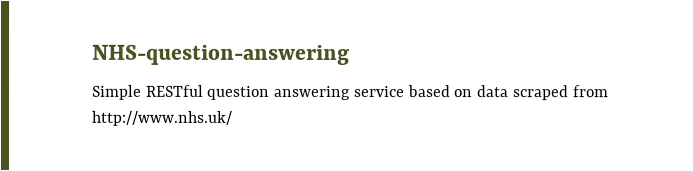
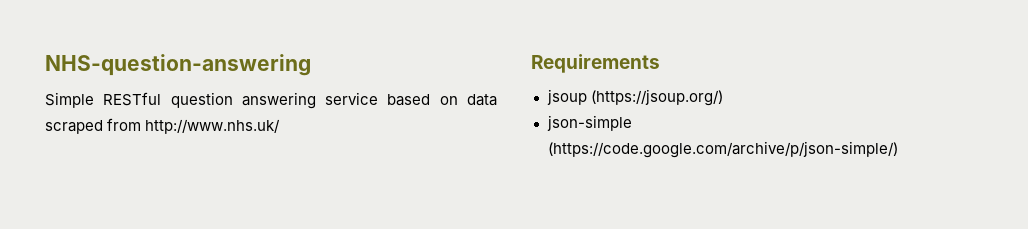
(232, 118) none -> [531,54,660,73] [546,89,723,106] [546,115,632,131] [547,141,898,158] // Requirements // jsoup (https://jsoup.org/) // json-simple (https://code.google.com/archive/p/json-simple/)

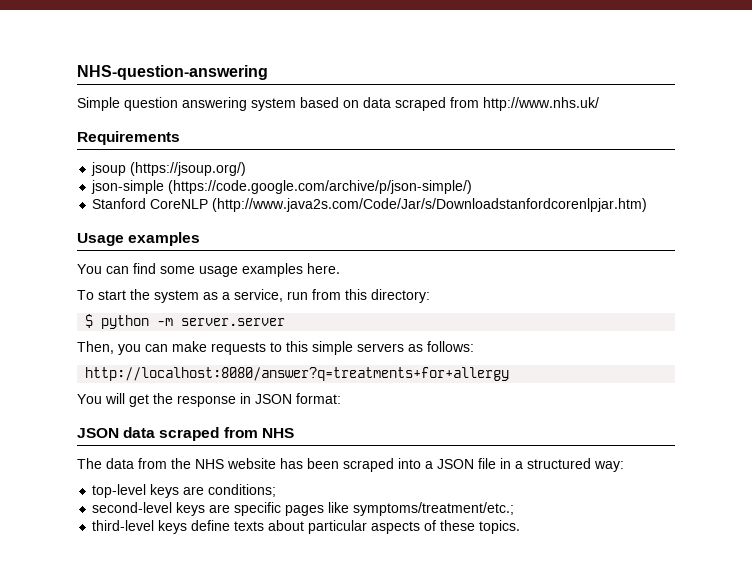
[103,92,162,106] RESTful -> (120, 104) none
[325,92,379,105] service -> [251,98,296,111] system
(898, 149) none -> [92,198,648,212] [77,232,201,246] [77,263,340,277] [77,289,430,303] [85,314,286,329] [77,341,474,355] [85,367,510,381] [77,393,341,407] [77,427,294,441] [77,458,624,472] [92,484,277,498] [92,502,515,516] [92,520,521,534] // Stanford CoreNLP (http://www.java2s.com/Code/Jar/s/Downloadstanfordcorenlpjar.htm) // Usage examples // You can find some usage examples here. // To start the system as a service, run from this directory: // $ python -m server.server // Then, you can make requests to this simple servers as follows: // http://localhost:8080/answer?q=treatments+for+allergy // You will get the response in JSON format: // JSON data scraped from NHS // The data from the NHS website has been scraped into a JSON file in a structured way: // top-level keys are conditions; // second-level keys are specific pages like symptoms/treatment/etc.; // third-level keys define texts about particular aspects of these topics.

